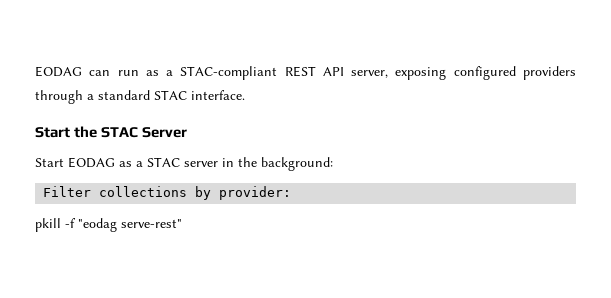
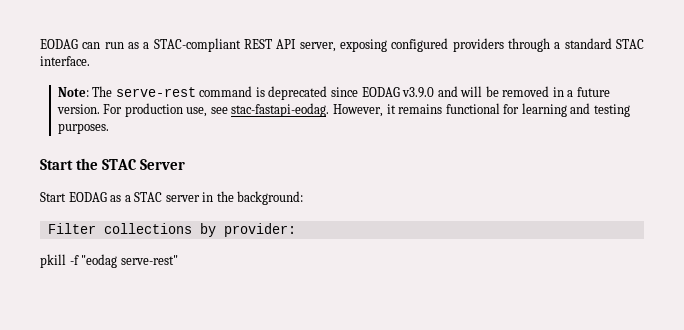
(245, 95) none -> [57,86,610,100] [56,103,630,117] [57,123,109,134] // Note: The serve-rest command is deprecated since EODAG v3.9.0 and will be removed in a future version. For production use, see stac-fastapi-eodag. However, it remains functional for learning and testing purposes.

